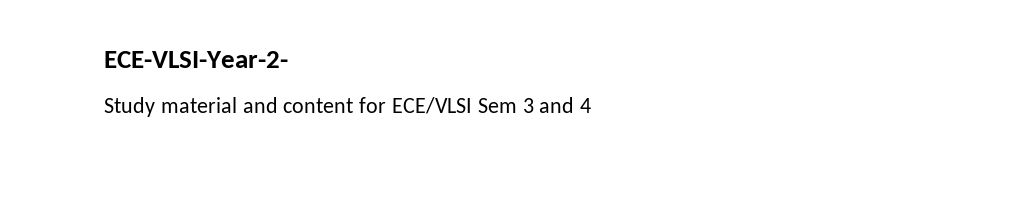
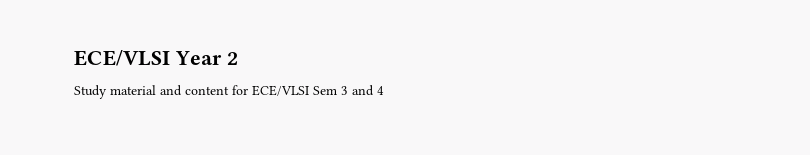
[104,51,288,68] ECE-VLSI-Year-2- -> [74,50,238,66] ECE/VLSI Year 2

